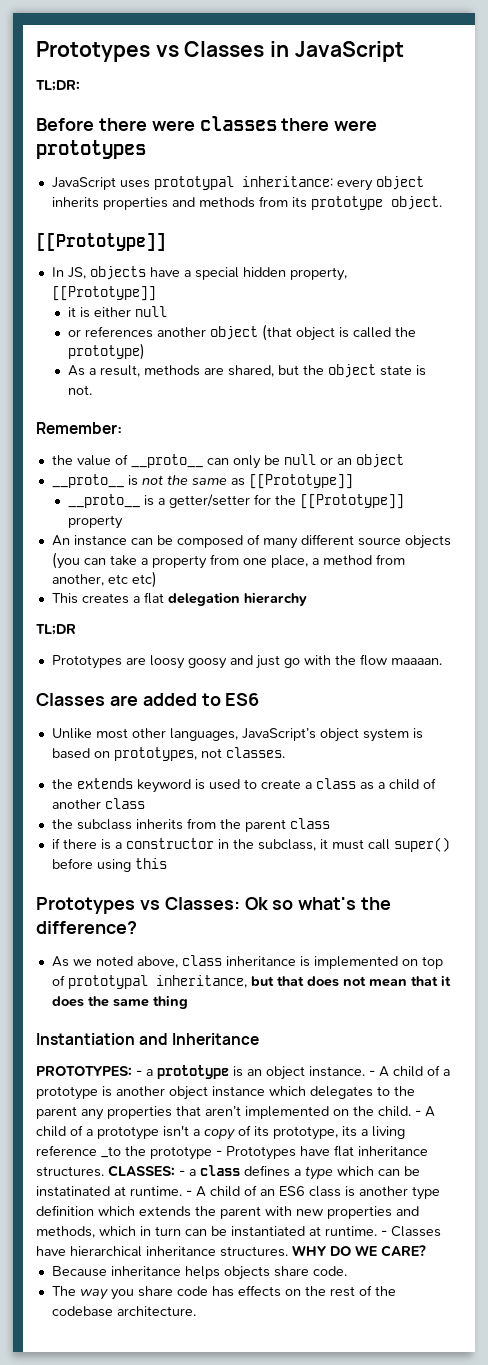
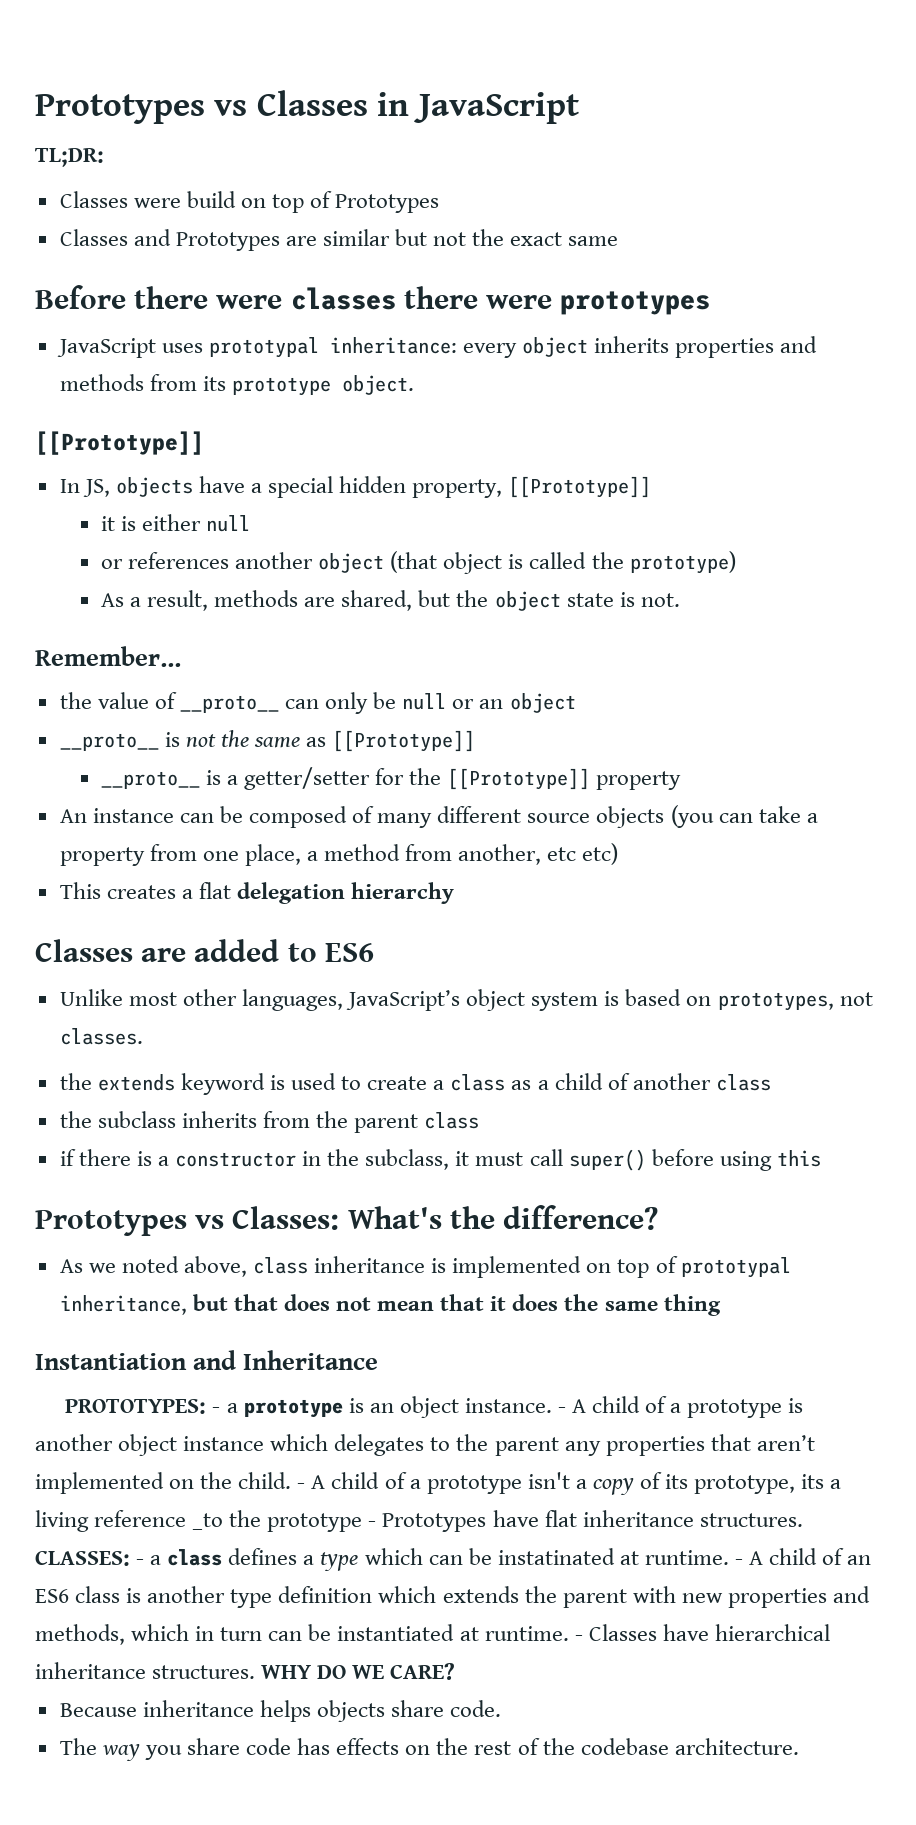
(80, 85) none -> [59,191,440,213] [59,229,619,251] // Classes were build on top of Prototypes // Classes and Prototypes are similar but not the exact same
[36,422,122,434] Remember: -> [35,646,181,667] Remember...
[36,624,76,635] [51,654,442,669] // TL;DR // Prototypes are loosy goosy and just go with the flow maaaan. -> (455, 893) none
[244,897,357,910] Ok so what's -> [347,1206,442,1229] What's

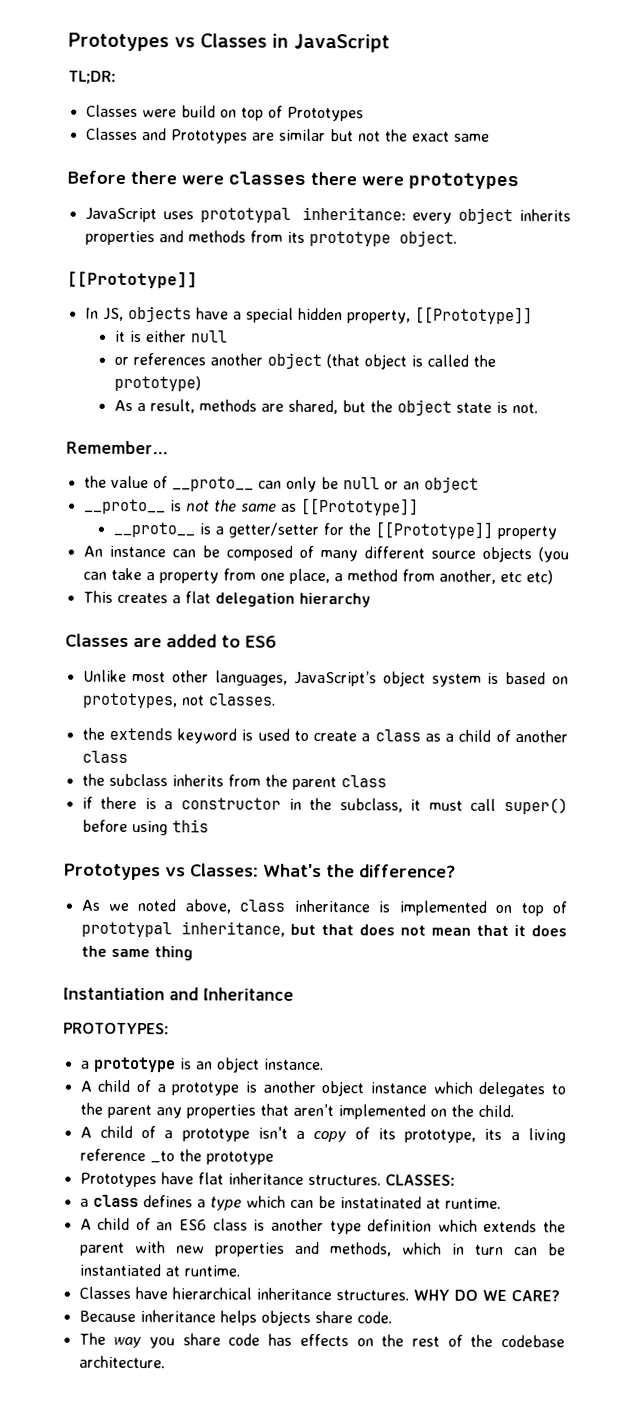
[212,1407,221,1413] - -> (169, 1028) //
[557,1407,566,1413] - -> (324, 1064) //
[297,1483,306,1489] - -> (514, 1111) //
[368,1521,377,1527] - -> (274, 1158) //
[136,1559,145,1565] - -> (455, 1180) //
[734,1559,743,1565] - -> (501, 1203) //
[574,1635,583,1641] - -> (240, 1271) //

